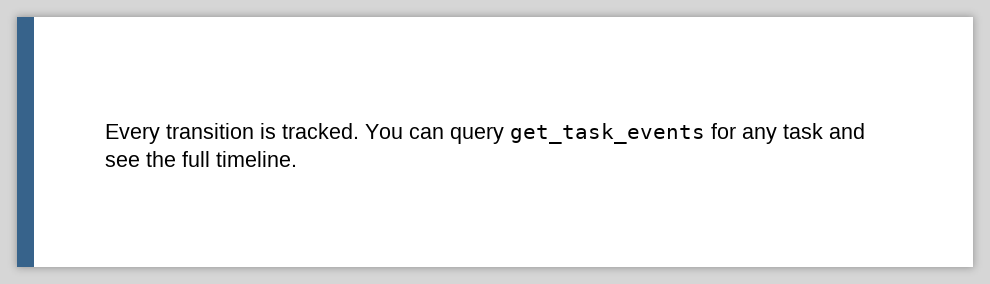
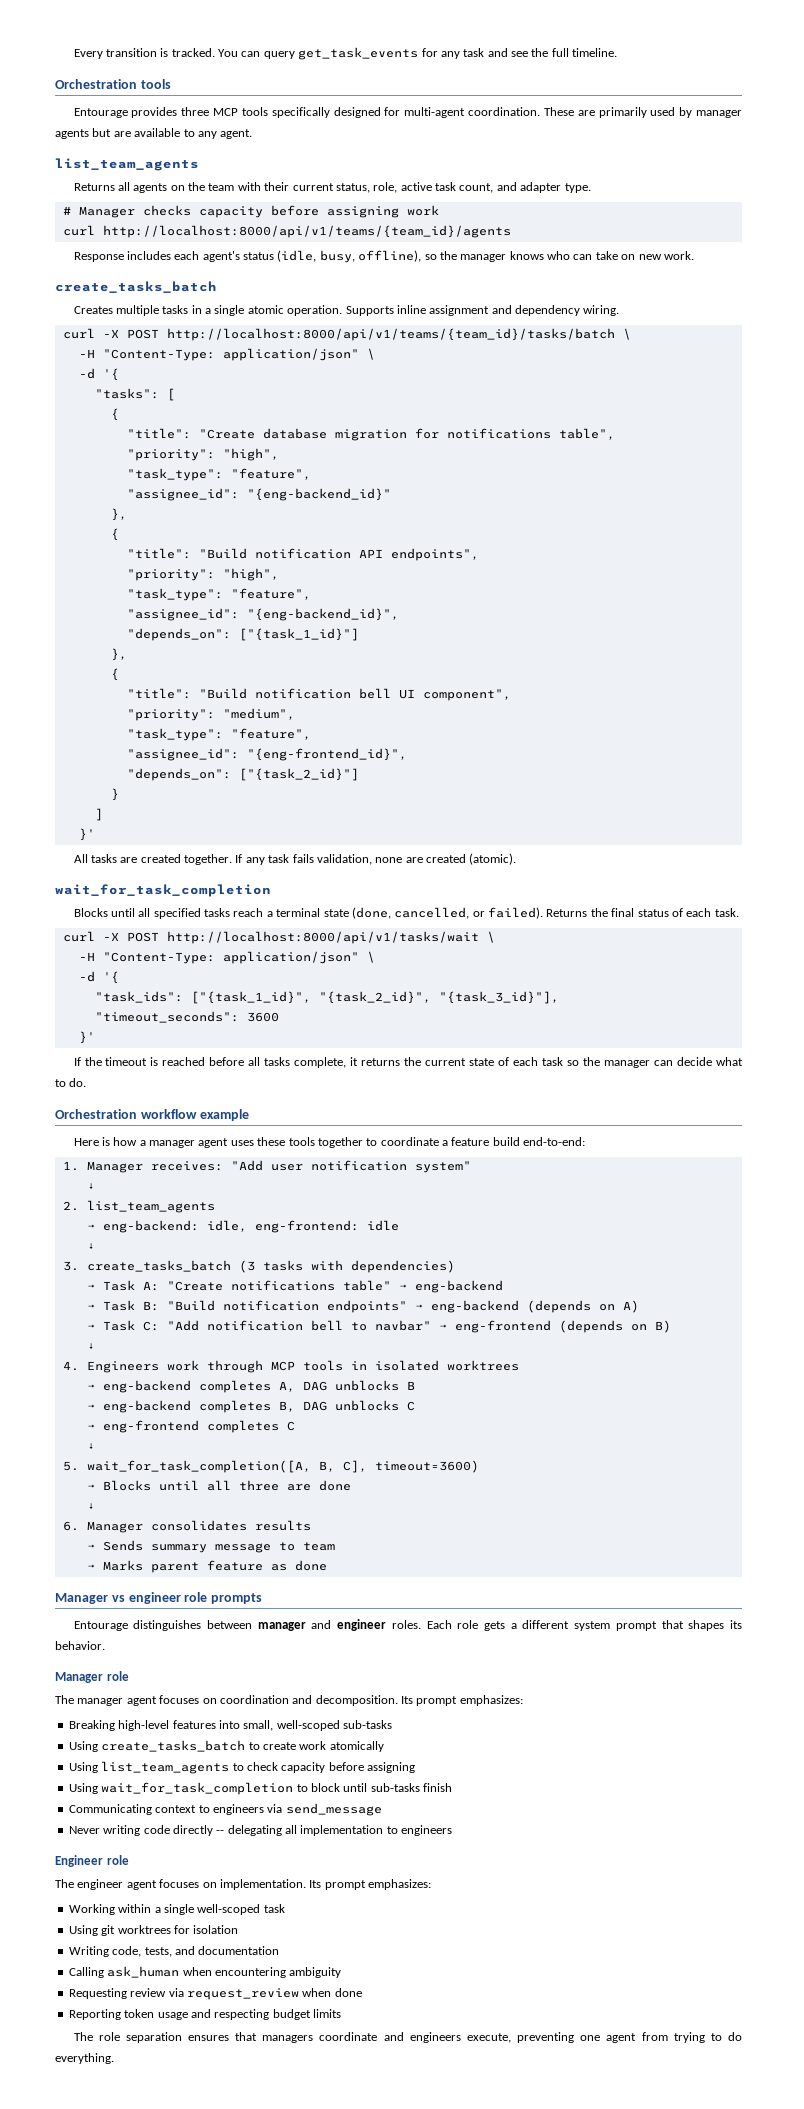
(297, 159) none -> [55,79,171,89] [73,107,743,118] [55,128,253,139] [55,158,199,171] [73,182,591,193] [62,205,439,218] [62,225,511,238] [73,250,694,263] [55,281,217,293] [73,305,620,316] [62,328,631,341] [78,348,375,361] [78,368,119,381] [94,388,175,401] [110,408,119,421] [126,428,615,441] [126,448,279,461] [126,468,311,481] [126,488,391,501] [110,508,127,521] [110,528,119,541] [126,548,479,561] [126,568,279,581] [126,588,311,601] [126,608,399,621] [126,628,359,641] [110,648,127,661] [110,668,119,681] [126,688,511,701] [126,708,295,721] [126,728,311,741] [126,748,407,761] [126,768,359,781] [110,788,119,801] [94,808,103,821] [78,828,95,841] [73,853,517,865] [55,884,271,897] [73,907,739,919] [62,931,495,944] [78,951,375,964] [78,971,119,984] [94,991,559,1004] [94,1011,279,1023] [78,1031,95,1044] [73,1057,744,1068] [55,1078,87,1087] [55,1109,249,1121] [73,1137,586,1148] [62,1160,471,1173] [86,1183,95,1190] [62,1200,215,1213] [86,1220,399,1233] [86,1243,95,1250] [62,1260,455,1273] [86,1280,503,1293] [86,1300,639,1313] [86,1320,671,1333] [86,1343,95,1350] [62,1360,519,1373] [86,1380,415,1393] [86,1400,415,1413] [86,1420,295,1433] [86,1443,95,1450] [62,1460,479,1473] [86,1480,351,1491] [86,1503,95,1510] [62,1520,311,1533] [86,1540,335,1553] [86,1560,327,1573] [55,1592,263,1604] [73,1619,742,1631] [55,1641,105,1650] [55,1671,129,1683] [55,1695,523,1706] [68,1720,392,1731] [68,1740,384,1752] [68,1761,415,1774] [68,1782,452,1795] [68,1803,382,1816] [68,1825,453,1836] [55,1855,129,1867] [55,1879,431,1890] [68,1904,285,1915] [68,1925,239,1936] [68,1946,280,1957] [68,1966,342,1978] [68,1988,362,2000] [68,2009,341,2020] [73,2032,742,2043] [55,2053,114,2064] // Orchestration tools // Entourage provides three MCP tools specifically designed for multi-agent coordination. These are primarily used by manager agents but are available to any agent. // list_team_agents // Returns all agents on the team with their current status, role, active task count, and adapter type. // # Manager checks capacity before assigning work // curl http://localhost:8000/api/v1/teams/{team_id}/agents // Response includes each agent's status (idle, busy, offline), so the manager knows who can take on new work. // create_tasks_batch // Creates multiple tasks in a single atomic operation. Supports inline assignment and dependency wiring. // curl -X POST http://localhost:8000/api/v1/teams/{team_id}/tasks/batch \ // -H "Content-Type: application/json" \ // -d '{ // "tasks": [ // { // "title": "Create database migration for notifications table", // "priority": "high", // "task_type": "feature", // "assignee_id": "{eng-backend_id}" // }, // { // "title": "Build notification API endpoints", // "priority": "high", // "task_type": "feature", // "assignee_id": "{eng-backend_id}", // "depends_on": ["{task_1_id}"] // }, // { // "title": "Build notification bell UI component", // "priority": "medium", // "task_type": "feature", // "assignee_id": "{eng-frontend_id}", // "depends_on": ["{task_2_id}"] // } // ] // }' // All tasks are created together. If any task fails validation, none are created (atomic). // wait_for_task_completion // Blocks until all specified tasks reach a terminal state (done, cancelled, or failed). Returns the final status of each task. // curl -X POST http://localhost:8000/api/v1/tasks/wait \ // -H "Content-Type: application/json" \ // -d '{ // "task_ids": ["{task_1_id}", "{task_2_id}", "{task_3_id}"], // "timeout_seconds": 3600 // }' // If the timeout is reached before all tasks complete, it returns the current state of each task so the manager can decide what to do. // Orchestration workflow example // Here is how a manager agent uses these tools together to coordinate a feature build end-to-end: // 1. Manager receives: "Add user notification system" // ↓ // 2. list_team_agents // → eng-backend: idle, eng-frontend: idle // ↓ // 3. create_tasks_batch (3 tasks with dependencies) // → Task A: "Create notifications table" → eng-backend // → Task B: "Build notification endpoints" → eng-backend (depends on A) // → Task C: "Add notification bell to navbar" → eng-frontend (depends on B) // ↓ // 4. Engineers work through MCP tools in isolated worktrees // → eng-backend completes A, DAG unblocks B // → eng-backend completes B, DAG unblocks C // → eng-frontend completes C // ↓ // 5. wait_for_task_completion([A, B, C], timeout=3600) // → Blocks until all three are done // ↓ // 6. Manager consolidates results // → Sends summary message to team // → Marks parent feature as done // Manager vs engineer role prompts // Entourage distinguishes between manager and engineer roles. Each role gets a different system prompt that shapes its behavior. // Manager role // The manager agent focuses on coordination and decomposition. Its prompt emphasizes: // Breaking high-level features into small, well-scoped sub-tasks // Using create_tasks_batch to create work atomically // Using list_team_agents to check capacity before assigning // Using wait_for_task_completion to block until sub-tasks finish // Communicating context to engineers via send_message // Never writing code directly -- delegating all implementation to engineers // Engineer role // The engineer agent focuses on implementation. Its prompt emphasizes: // Working within a single well-scoped task // Using git worktrees for isolation // Writing code, tests, and documentation // Calling ask_human when encountering ambiguity // Requesting review via request_review when done // Reporting token usage and respecting budget limits // The role separation ensures that managers coordinate and engineers execute, preventing one agent from trying to do everything.

